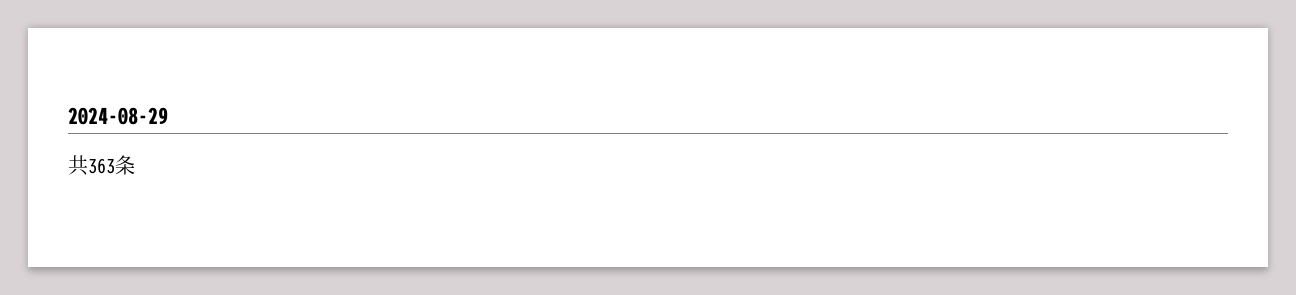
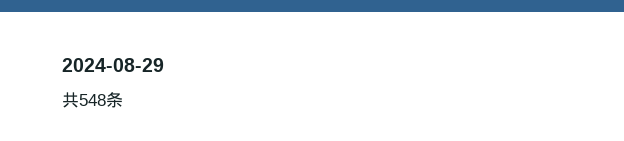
[88,158,115,174] 363 -> [79,94,106,106] 548

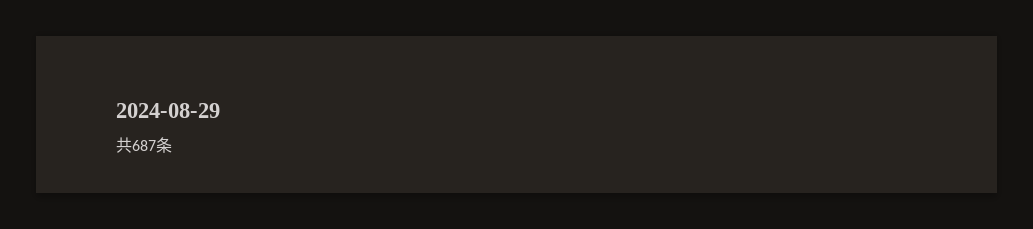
[79,94,106,106] 548 -> [132,140,156,151] 687

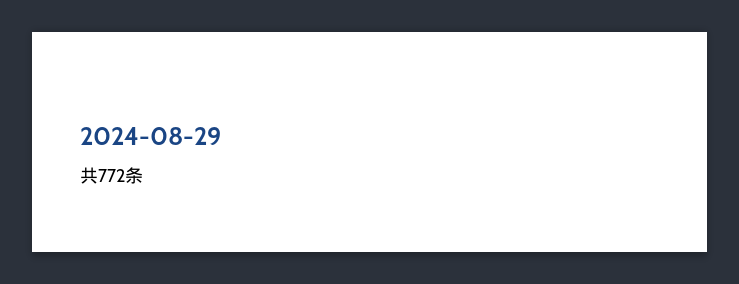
[132,140,156,151] 687 -> [98,169,125,182] 772

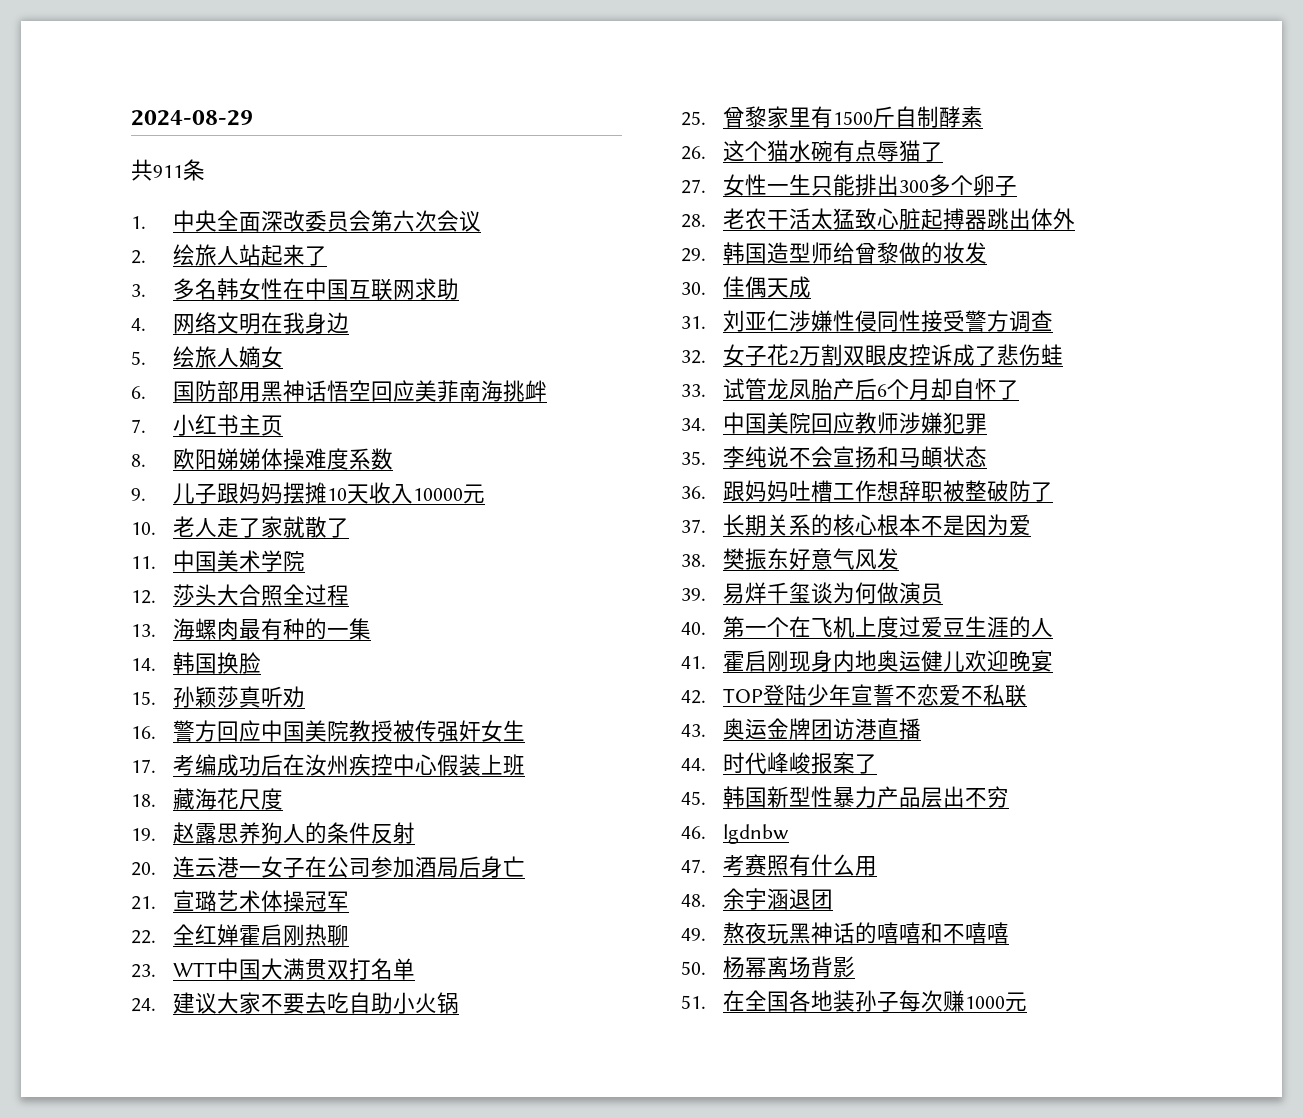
[98,167,143,184] 772条 -> [153,159,205,181] [131,210,481,232] [131,244,327,266] [131,278,459,301] [131,312,349,334] [131,346,283,368] [131,380,547,402] [131,414,283,436] [131,448,393,470] [131,482,485,504] [131,516,349,538] [131,550,305,572] [131,584,349,606] [131,618,371,640] [131,652,261,674] [131,686,305,708] [131,720,525,742] [131,754,525,776] [131,788,283,810] [131,822,415,844] [131,856,525,878] [131,890,349,912] [131,924,349,946] [131,958,415,980] [131,992,459,1014] [681,106,983,128] [681,140,943,162] [681,174,1017,196] [681,208,1075,230] [681,242,987,264] [681,276,811,298] [681,310,1053,332] [681,344,1063,366] [681,378,1019,400] [681,412,987,434] [681,446,987,468] [681,480,1053,502] [681,514,1031,536] [681,548,899,570] [681,582,943,604] [681,616,1053,638] [681,650,1053,672] [681,684,1027,707] [681,718,921,740] [681,752,877,774] [681,786,1009,808] [681,824,789,844] [681,854,877,876] [681,888,833,910] [681,922,1009,944] [681,956,855,978] [681,990,1027,1012] 911条 // 1.中央全面深改委员会第六次会议 // 2.绘旅人站起来了 // 3.多名韩女性在中国互联网求助 // 4.网络文明在我身边 // 5.绘旅人嫡女 // 6.国防部用黑神话悟空回应美菲南海挑衅 // 7.小红书主页 // 8.欧阳娣娣体操难度系数 // 9.儿子跟妈妈摆摊10天收入10000元 // 10.老人走了家就散了 // 11.中国美术学院 // 12.莎头大合照全过程 // 13.海螺肉最有种的一集 // 14.韩国换脸 // 15.孙颖莎真听劝 // 16.警方回应中国美院教授被传强奸女生 // 17.考编成功后在汝州疾控中心假装上班 // 18.藏海花尺度 // 19.赵露思养狗人的条件反射 // 20.连云港一女子在公司参加酒局后身亡 // 21.宣璐艺术体操冠军 // 22.全红婵霍启刚热聊 // 23. WTT中国大满贯双打名单 // 24.建议大家不要去吃自助小火锅 // 25.曾黎家里有1500斤自制酵素 // 26.这个猫水碗有点辱猫了 // 27.女性一生只能排出300多个卵子 // 28.老农干活太猛致心脏起搏器跳出体外 // 29.韩国造型师给曾黎做的妆发 // 30.佳偶天成 // 31.刘亚仁涉嫌性侵同性接受警方调查 // 32.女子花2万割双眼皮控诉成了悲伤蛙 // 33.试管龙凤胎产后6个月却自怀了 // 34.中国美院回应教师涉嫌犯罪 // 35.李纯说不会宣扬和马頔状态 // 36.跟妈妈吐槽工作想辞职被整破防了 // 37.长期关系的核心根本不是因为爱 // 38.樊振东好意气风发 // 39.易烊千玺谈为何做演员 // 40.第一个在飞机上度过爱豆生涯的人 // 41.霍启刚现身内地奥运健儿欢迎晚宴 // 42. TOP登陆少年宣誓不恋爱不私联 // 43.奥运金牌团访港直播 // 44.时代峰峻报案了 // 45.韩国新型性暴力产品层出不穷 // 46. lgdnbw // 47.考赛照有什么用 // 48.余宇涵退团 // 49.熬夜玩黑神话的嘻嘻和不嘻嘻 // 50.杨幂离场背影 // 51.在全国各地装孙子每次赚1000元

